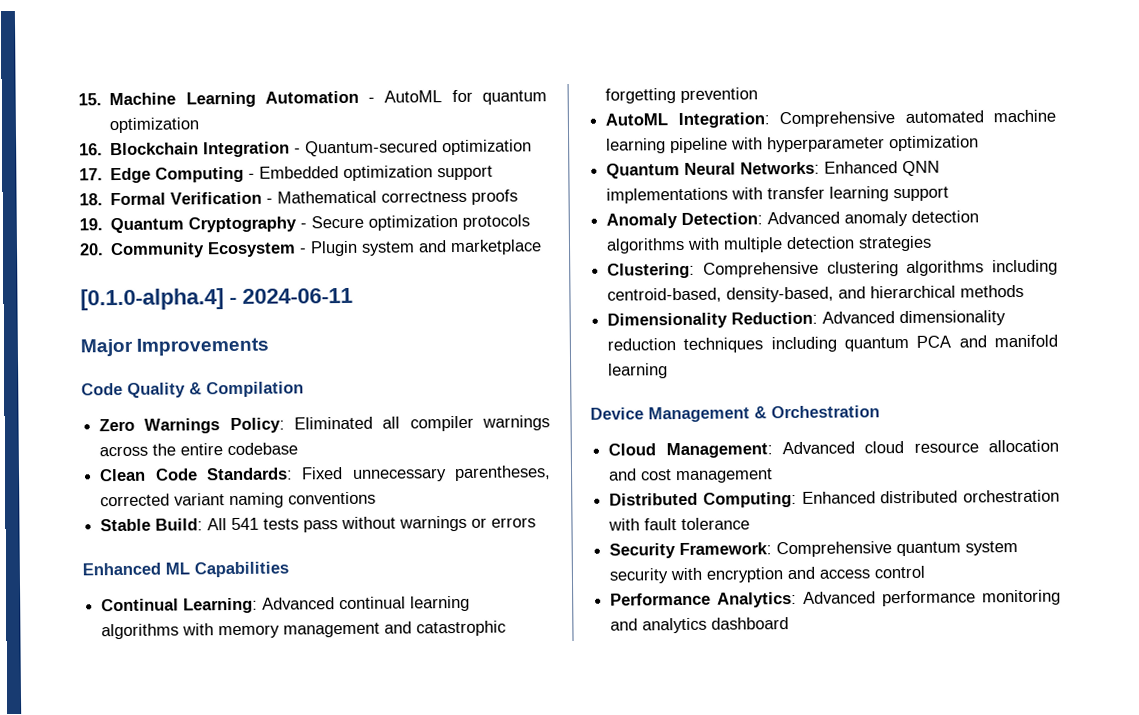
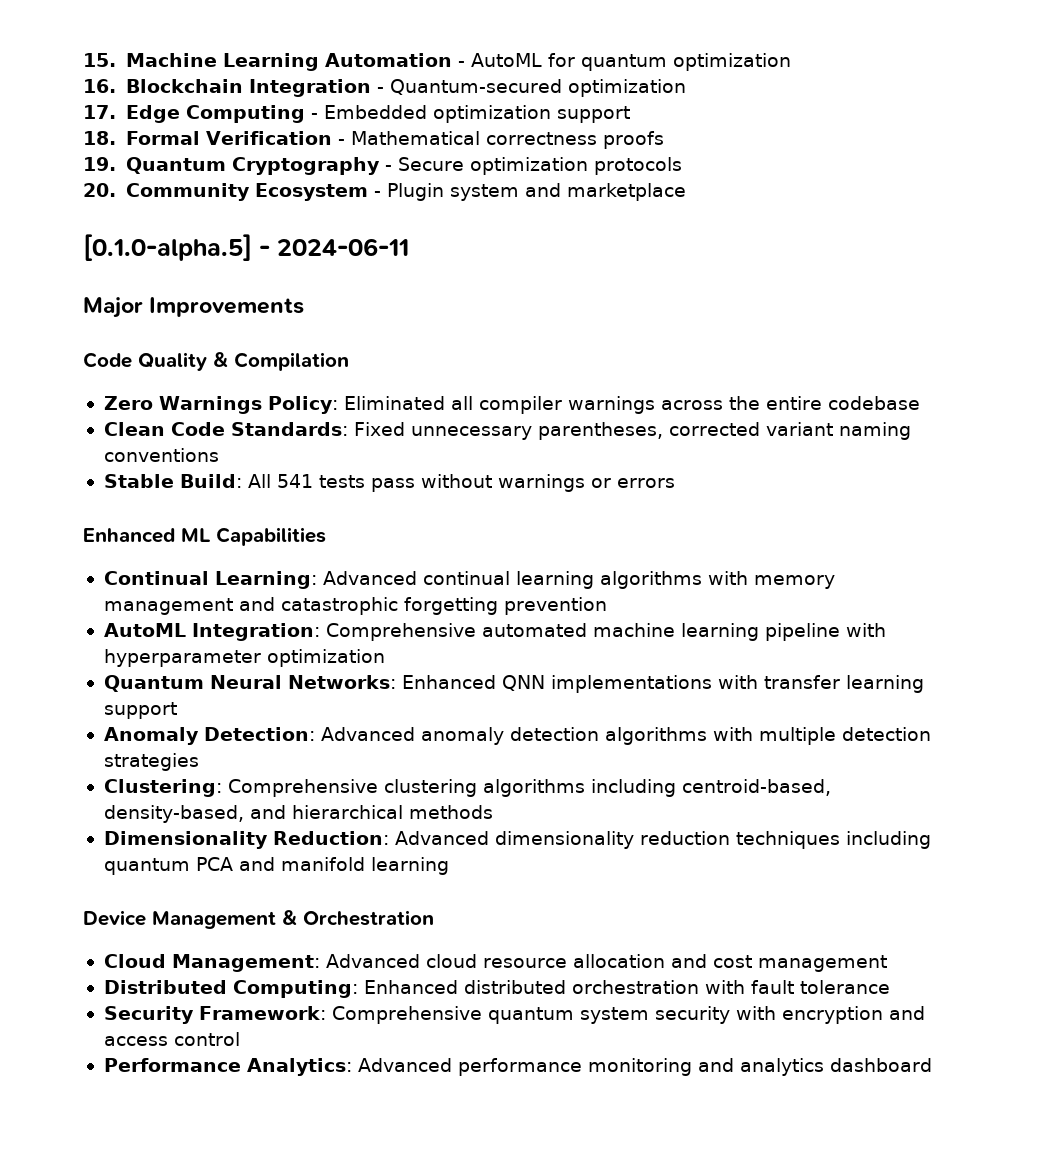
[80,288,224,311] [0.1.0-alpha.4] -> [83,234,252,261] [0.1.0-alpha.5]

